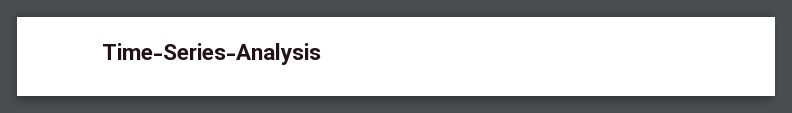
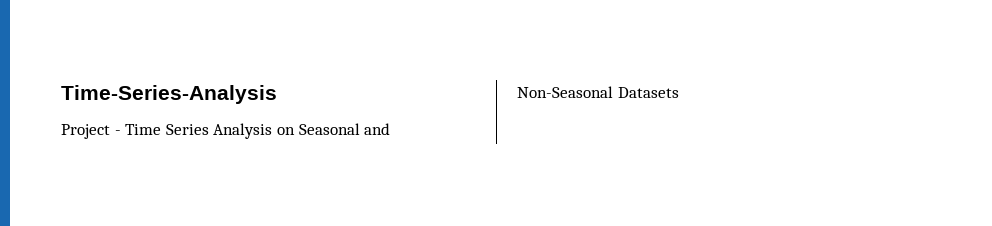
(321, 54) none -> [61,123,391,139] [517,86,679,98] // Project - Time Series Analysis on Seasonal and Non-Seasonal Datasets

